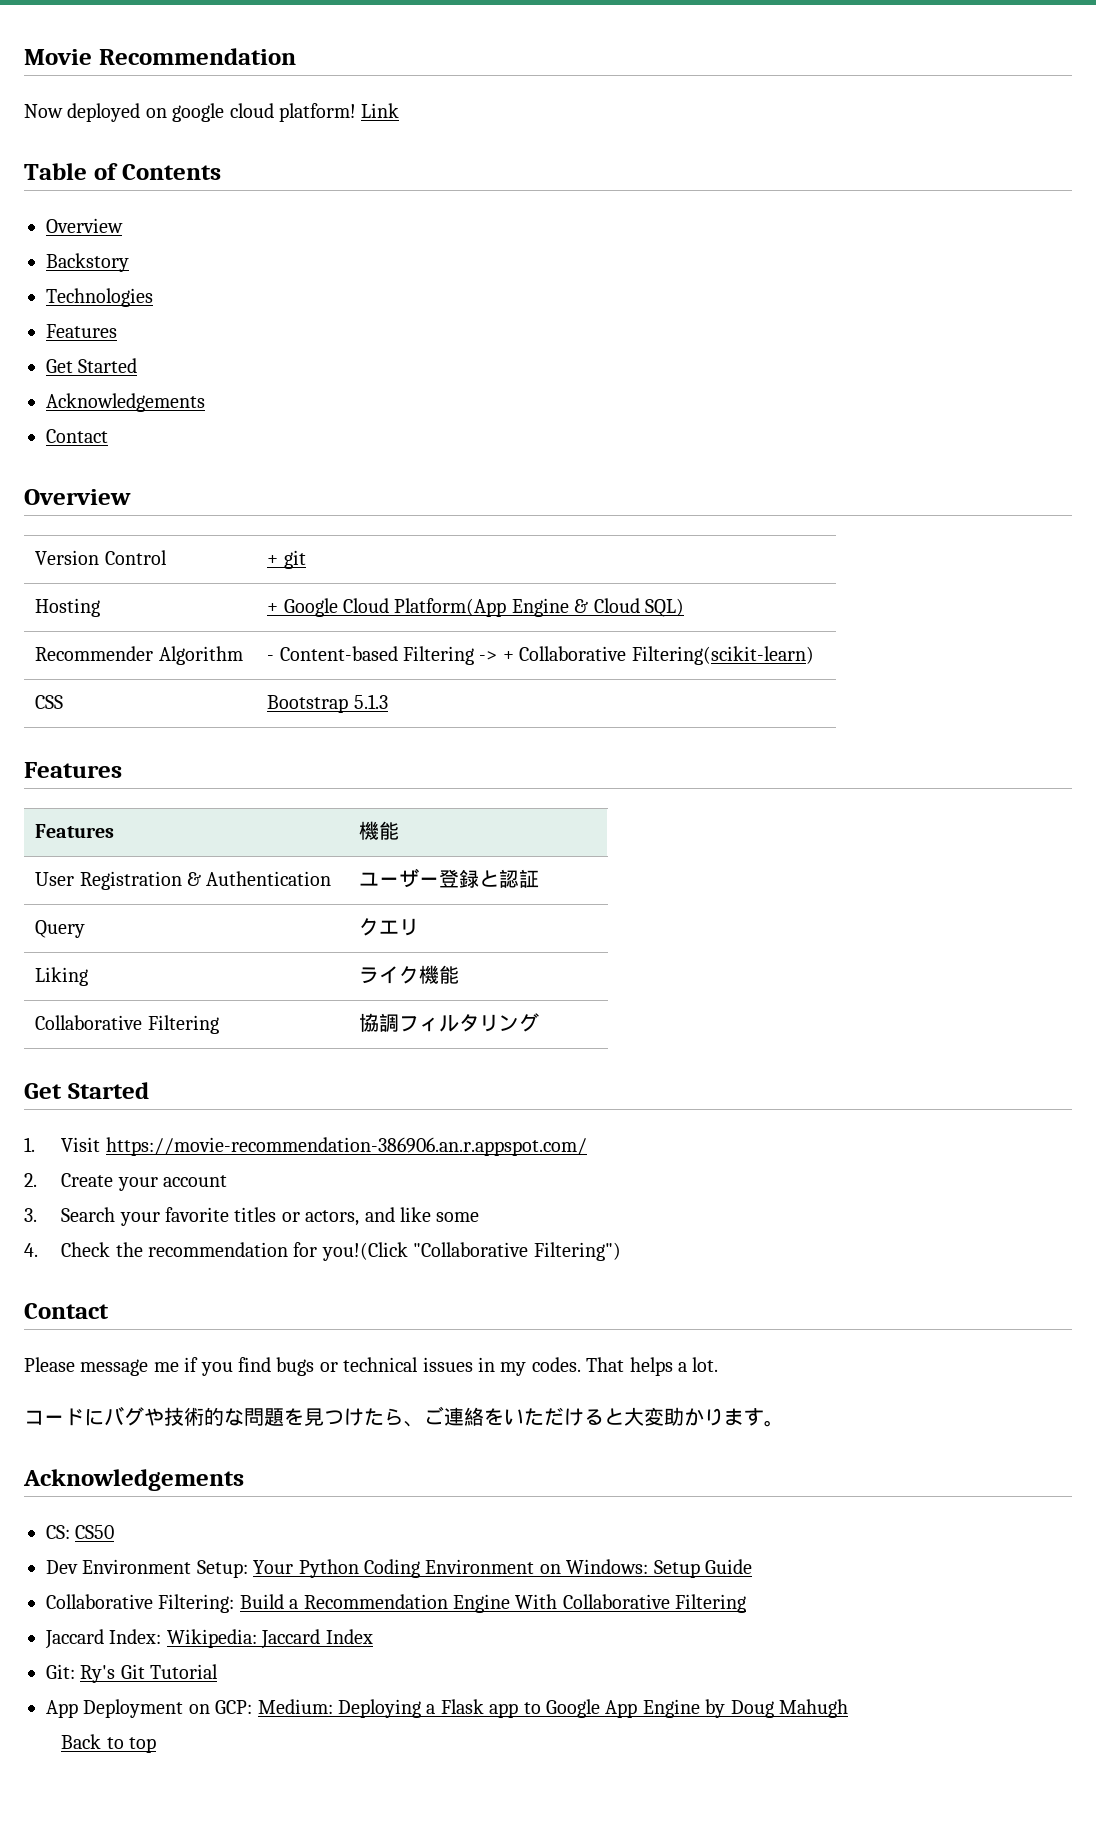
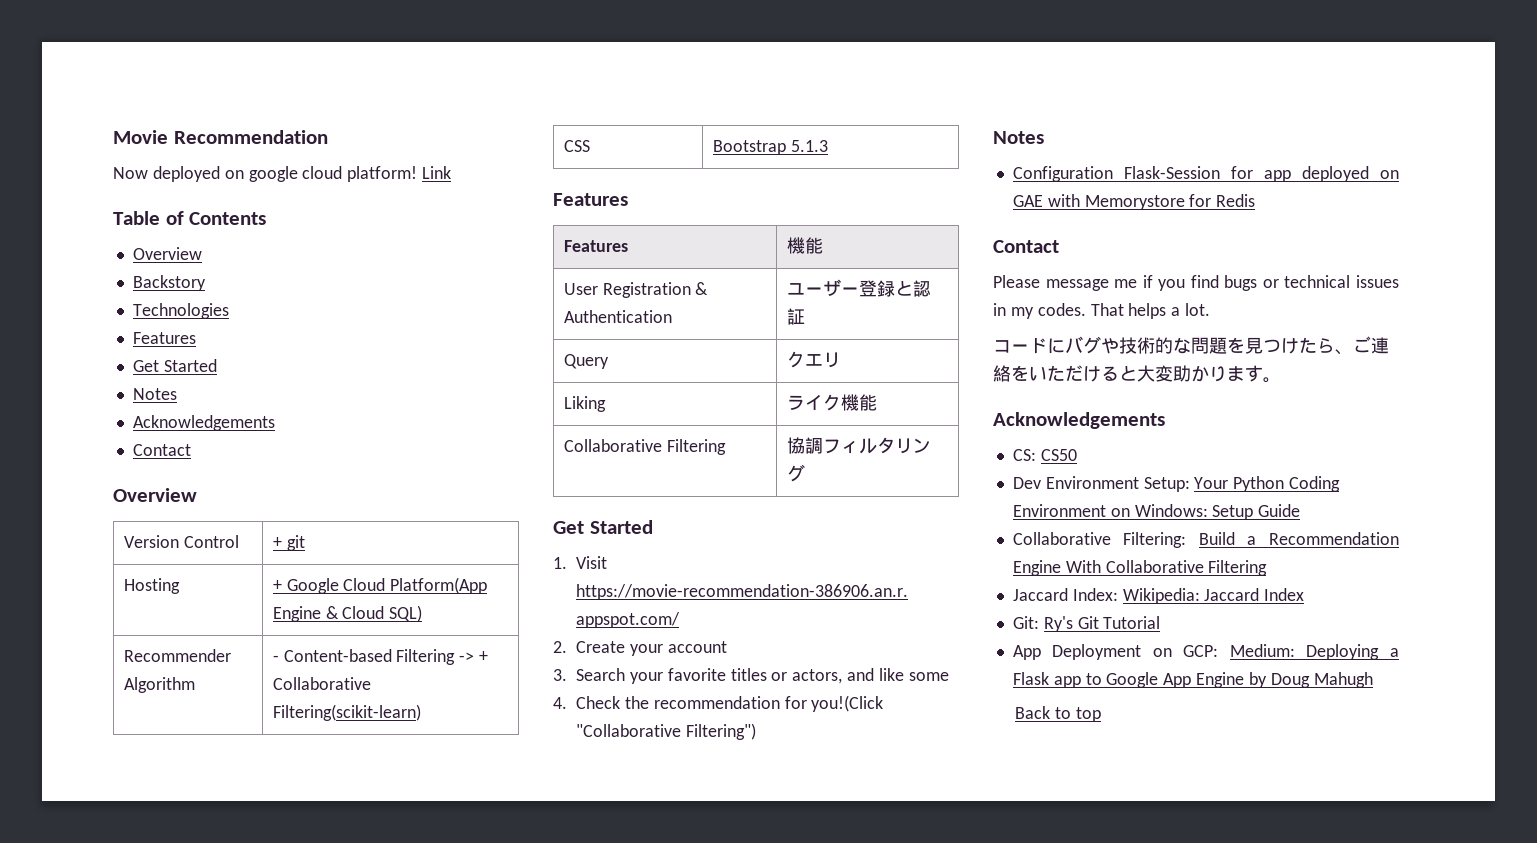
(138, 365) none -> [132,388,177,400] // Notes
(621, 1251) none -> [993,131,1044,144] [1012,166,1399,182] [1012,194,1256,210] // Notes // Configuration Flask-Session for app deployed on GAE with Memorystore for Redis

